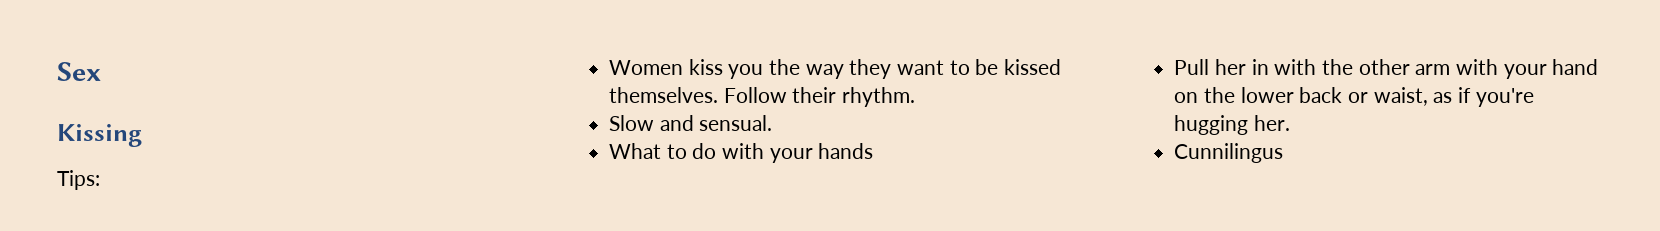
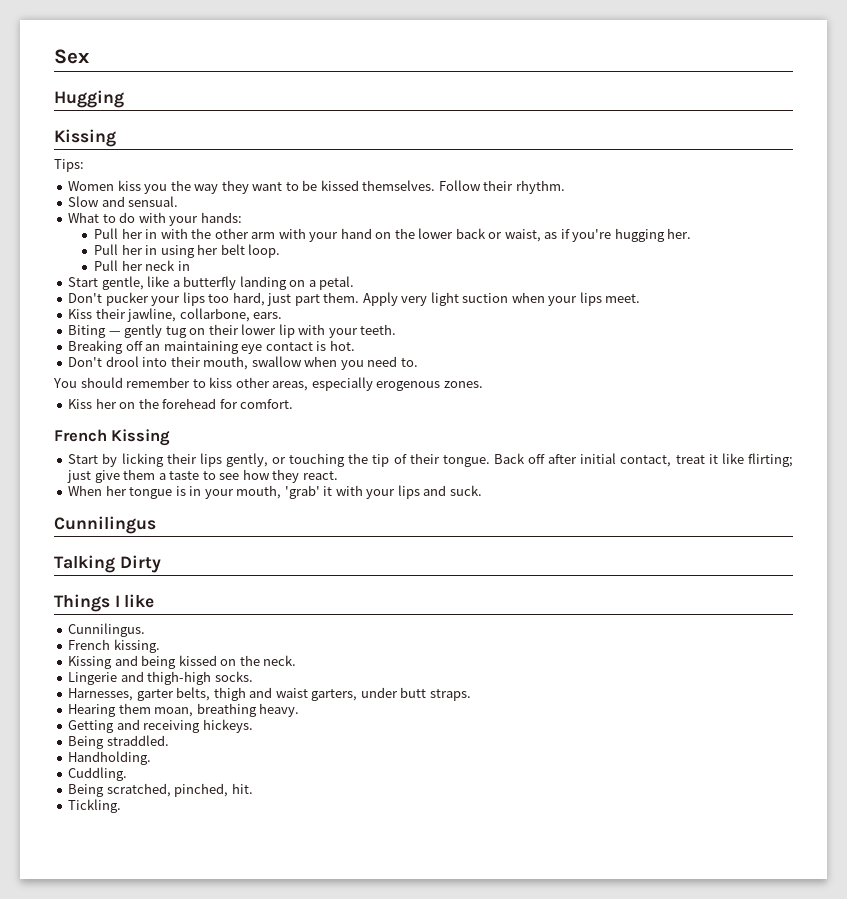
(101, 71) none -> [54,90,124,108] // Hugging
[818,143,874,159] hands -> [200,212,242,223] hands:
[1174,143,1284,163] Cunnilingus -> [94,244,281,258] [94,260,190,271] [68,276,355,290] [68,292,641,306] [68,308,283,322] [68,324,397,338] [68,340,355,354] [68,356,418,370] [53,377,483,391] [68,398,294,409] [54,429,171,446] [68,453,793,467] [67,469,338,483] [68,485,482,499] [54,516,156,534] [54,555,161,573] [54,594,155,612] [68,623,146,637] [68,639,160,653] [68,655,297,669] [68,671,253,685] [68,687,471,701] [68,703,300,717] [68,719,253,733] [68,735,169,749] [68,751,152,765] [68,767,128,781] [68,783,253,797] [68,799,122,813] Pull her in using her belt loop. // Pull her neck in // Start gentle, like a butterfly landing on a petal. // Don't pucker your lips too hard, just part them. Apply very light suction when your lips meet. // Kiss their jawline, collarbone, ears. // Biting — gently tug on their lower lip with your teeth. // Breaking off an maintaining eye contact is hot. // Don't drool into their mouth, swallow when you need to. // You should remember to kiss other areas, especially erogenous zones. // Kiss her on the forehead for comfort. // French Kissing // Start by licking their lips gently, or touching the tip of their tongue. Back off after initial contact, treat it like flirting; just give them a taste to see how they react. // When her tongue is in your mouth, 'grab' it with your lips and suck. // Cunnilingus // Talking Dirty // Things I like // Cunnilingus. // French kissing. // Kissing and being kissed on the neck. // Lingerie and thigh-high socks. // Harnesses, garter belts, thigh and waist garters, under butt straps. // Hearing them moan, breathing heavy. // Getting and receiving hickeys. // Being straddled. // Handholding. // Cuddling. // Being scratched, pinched, hit. // Tickling.

